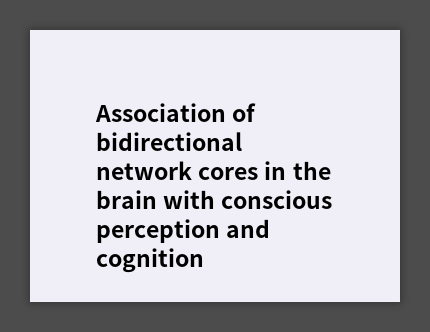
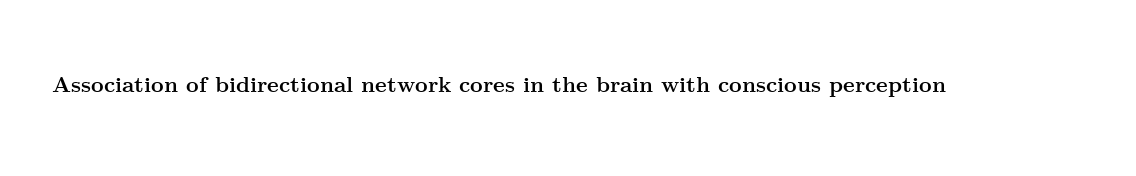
[226,219,271,238] [96,248,204,273] and cognition -> (946, 87) none

